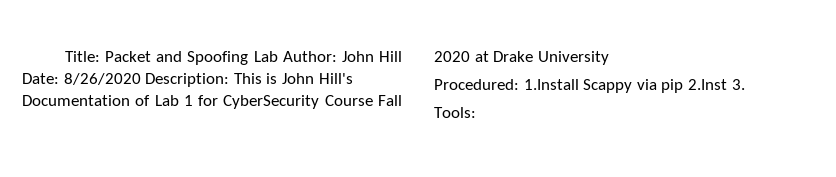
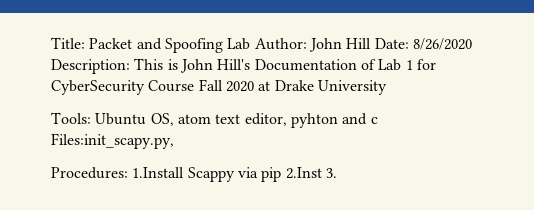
[434,79,519,90] Procedured: -> [51,112,378,128] [51,133,174,149] [51,167,128,179] Tools: Ubuntu OS, atom text editor, pyhton and c Files:init_scapy.py, // Procedures:
[434,107,476,118] // Tools: -> (337, 173) none

